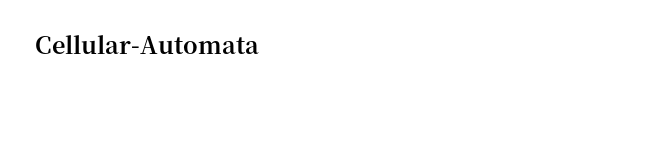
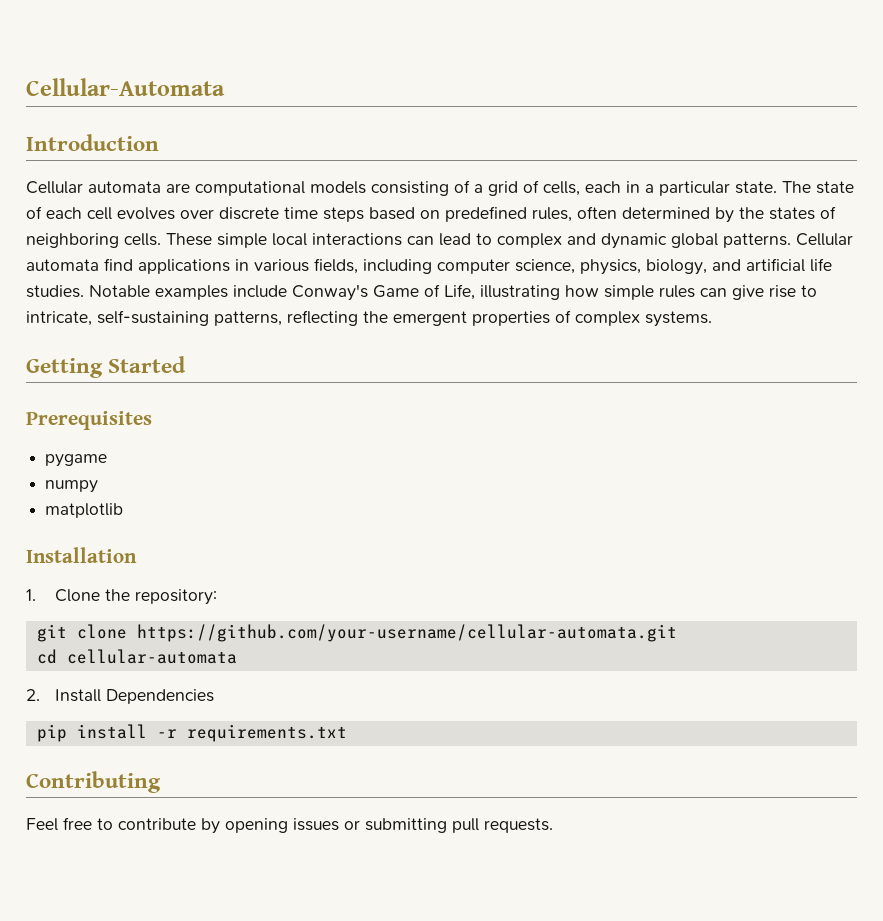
(259, 44) none -> [26,134,159,151] [26,180,854,196] [26,206,836,223] [26,233,853,249] [26,258,832,275] [26,284,817,301] [26,310,712,327] [26,356,187,378] [26,411,152,430] [45,454,108,467] [45,480,99,493] [45,503,124,518] [26,547,137,563] [26,589,218,605] [36,624,677,642] [36,649,237,664] [26,689,215,704] [36,724,347,742] [26,771,161,793] [26,817,553,834] // Introduction // Cellular automata are computational models consisting of a grid of cells, each in a particular state. The state of each cell evolves over discrete time steps based on predefined rules, often determined by the states of neighboring cells. These simple local interactions can lead to complex and dynamic global patterns. Cellular automata find applications in various fields, including computer science, physics, biology, and artificial life studies. Notable examples include Conway's Game of Life, illustrating how simple rules can give rise to intricate, self-sustaining patterns, reflecting the emergent properties of complex systems. // Getting Started // Prerequisites // pygame // numpy // matplotlib // Installation // 1. Clone the repository: // git clone https://github.com/your-username/cellular-automata.git // cd cellular-automata // 2. Install Dependencies // pip install -r requirements.txt // Contributing // Feel free to contribute by opening issues or submitting pull requests.

